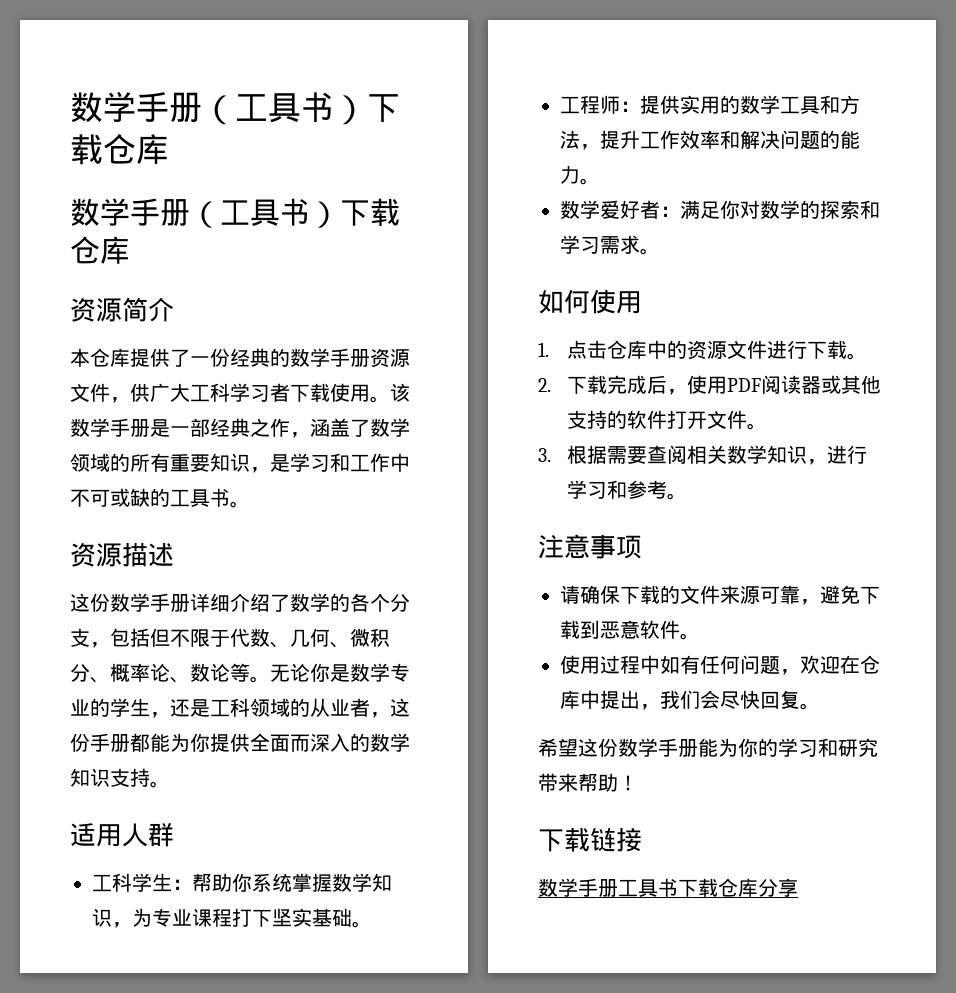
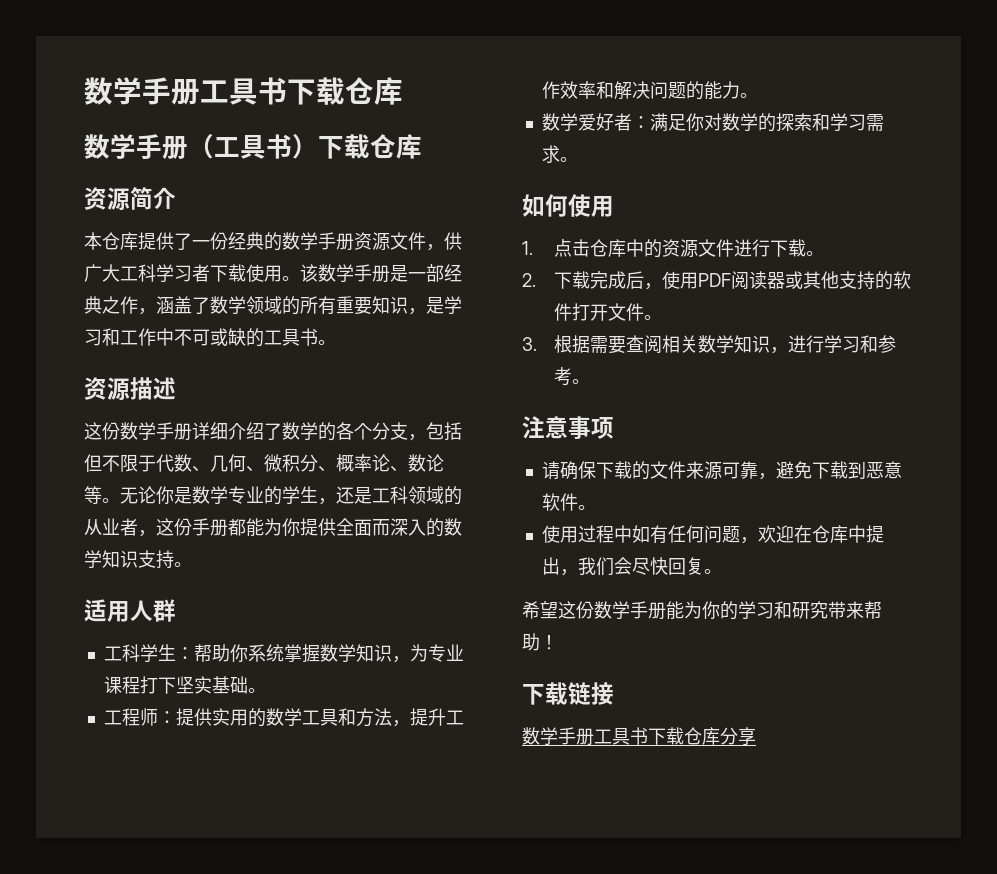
[70,92,367,125] 数学手册（工具书） -> [84,77,287,105] 数学手册工具书

